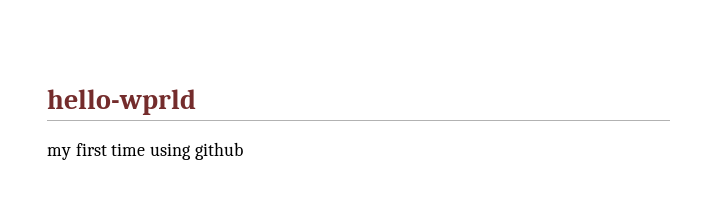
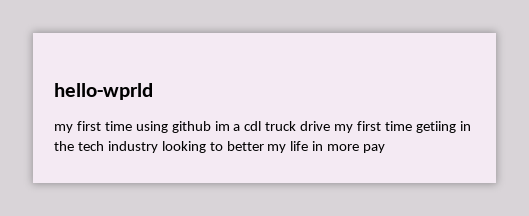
(243, 151) none -> [214,121,471,133] [54,141,386,153] im a cdl truck drive my first time getiing in the tech industry looking to better my life in more pay

